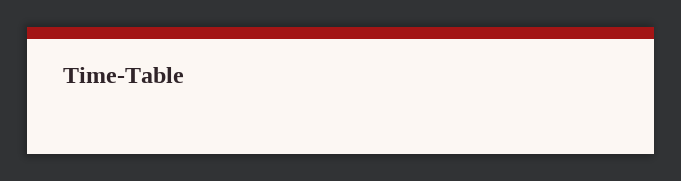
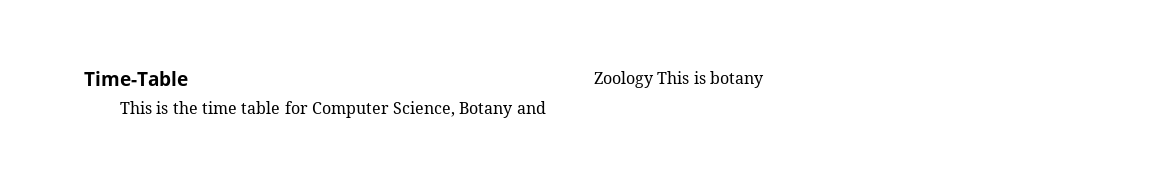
(184, 75) none -> [119,101,546,118] [594,71,764,88] // This is the time table for Computer Science, Botany and Zoology This is botany

